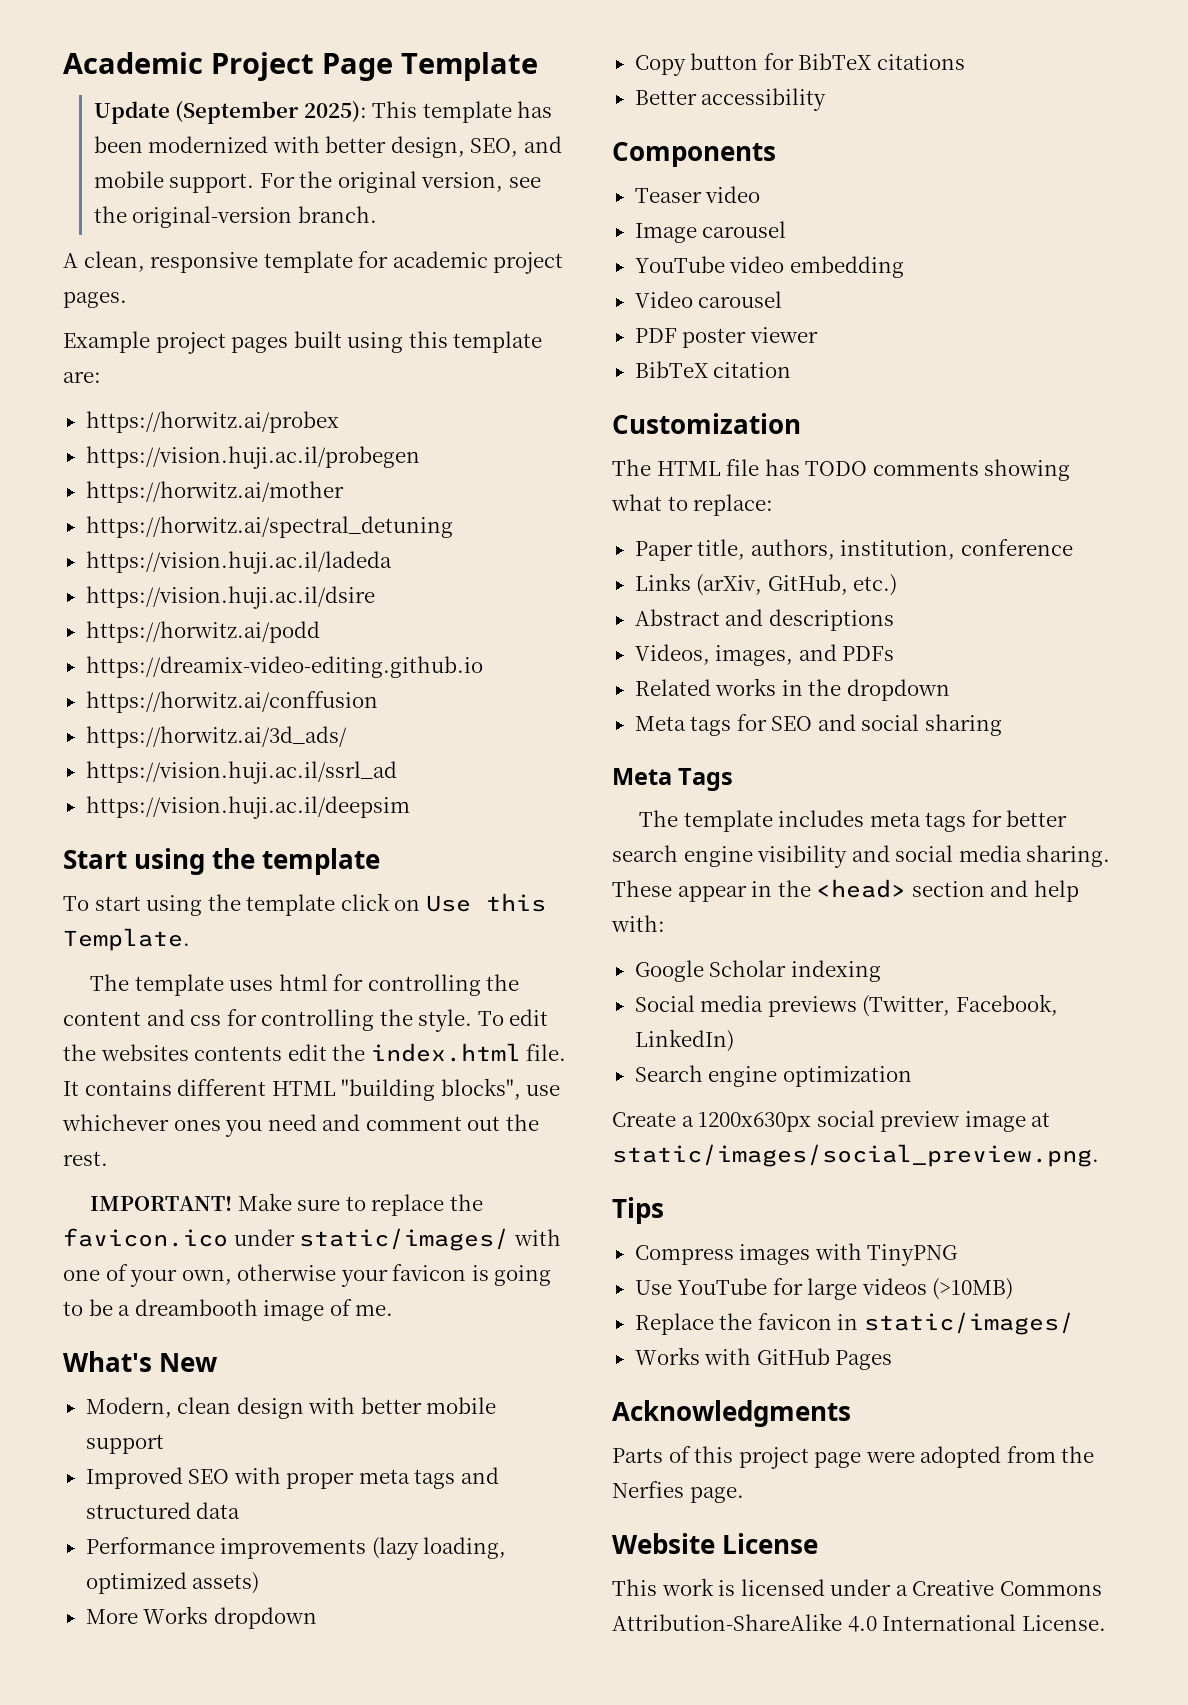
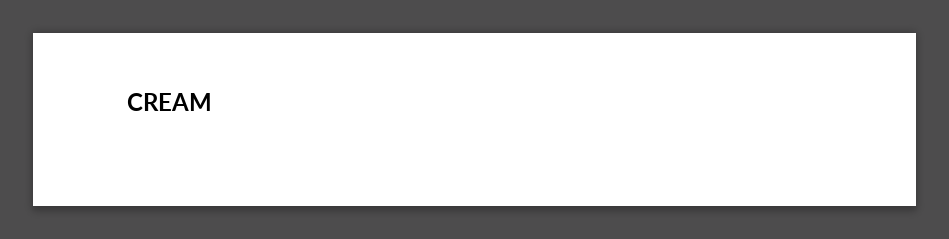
[63,52,538,81] [93,101,553,124] [93,136,562,158] [93,171,541,193] [93,206,377,228] [63,251,564,274] [63,292,127,308] [63,331,543,354] [63,371,101,383] [85,411,339,433] [85,446,420,469] [85,481,344,503] [85,516,453,538] [85,551,392,574] [85,586,375,609] [85,621,320,643] [85,656,483,678] [85,691,378,713] [85,726,347,748] [85,761,397,784] [85,796,410,819] [63,848,381,875] [63,893,546,916] [63,928,190,951] [90,974,520,996] [63,1009,549,1032] [63,1043,567,1062] [63,1078,561,1101] [62,1114,539,1137] [63,1151,108,1166] [90,1193,483,1216] [63,1228,561,1251] [63,1264,552,1287] [63,1299,394,1321] [63,1351,218,1372] [85,1397,497,1419] [85,1434,164,1454] [85,1467,499,1489] [85,1502,241,1519] [85,1537,507,1560] [85,1572,260,1594] [85,1606,317,1629] [634,53,965,76] [634,88,827,111] [612,142,776,167] [634,186,761,203] [634,221,787,243] [634,256,904,278] [634,291,783,308] [634,327,818,348] [634,361,792,378] [612,413,801,434] [612,459,1071,481] [611,494,774,516] [634,539,1073,561] [634,573,898,596] [634,609,894,631] [634,644,895,666] [634,678,950,701] [634,714,1002,736] [612,768,734,791] [639,810,1068,832] [612,845,1111,868] [612,879,1079,902] [611,915,665,932] [634,960,881,982] [634,994,1058,1017] [634,1029,734,1052] [634,1065,912,1087] [612,1110,1051,1132] [612,1144,1099,1167] [612,1197,664,1224] [634,1243,958,1266] [634,1278,1014,1300] [634,1312,1074,1335] [634,1347,893,1370] [612,1400,851,1427] [612,1446,1095,1469] [612,1481,744,1503] [612,1533,819,1554] [612,1578,1102,1596] [612,1613,1106,1632] Academic Project Page Template // Update (September 2025): This template has been modernized with better design, SEO, and mobile support. For the original version, see the original-version branch. // A clean, responsive template for academic project pages. // Example project pages built using this template are: // https://horwitz.ai/probex // https://vision.huji.ac.il/probegen // https://horwitz.ai/mother // https://horwitz.ai/spectral_detuning // https://vision.huji.ac.il/ladeda // https://vision.huji.ac.il/dsire // https://horwitz.ai/podd // https://dreamix-video-editing.github.io // https://horwitz.ai/conffusion // https://horwitz.ai/3d_ads/ // https://vision.huji.ac.il/ssrl_ad // https://vision.huji.ac.il/deepsim // Start using the template // To start using the template click on Use this Template. // The template uses html for controlling the content and css for controlling the style. To edit the websites contents edit the index.html file. It contains different HTML "building blocks", use whichever ones you need and comment out the rest. // IMPORTANT! Make sure to replace the favicon.ico under static/images/ with one of your own, otherwise your favicon is going to be a dreambooth image of me. // What's New // Modern, clean design with better mobile support // Improved SEO with proper meta tags and structured data // Performance improvements (lazy loading, optimized assets) // More Works dropdown // Copy button for BibTeX citations // Better accessibility // Components // Teaser video // Image carousel // YouTube video embedding // Video carousel // PDF poster viewer // BibTeX citation // Customization // The HTML file has TODO comments showing what to replace: // Paper title, authors, institution, conference // Links (arXiv, GitHub, etc.) // Abstract and descriptions // Videos, images, and PDFs // Related works in the dropdown // Meta tags for SEO and social sharing // Meta Tags // The template includes meta tags for better search engine visibility and social media sharing. These appear in the <head> section and help with: // Google Scholar indexing // Social media previews (Twitter, Facebook, LinkedIn) // Search engine optimization // Create a 1200x630px social preview image at static/images/social_preview.png. // Tips // Compress images with TinyPNG // Use YouTube for large videos (>10MB) // Replace the favicon in static/images/ // Works with GitHub Pages // Acknowledgments // Parts of this project page were adopted from the Nerfies page. // Website License // This work is licensed under a Creative Commons Attribution-ShareAlike 4.0 International License. -> [127,93,212,111] CREAM

